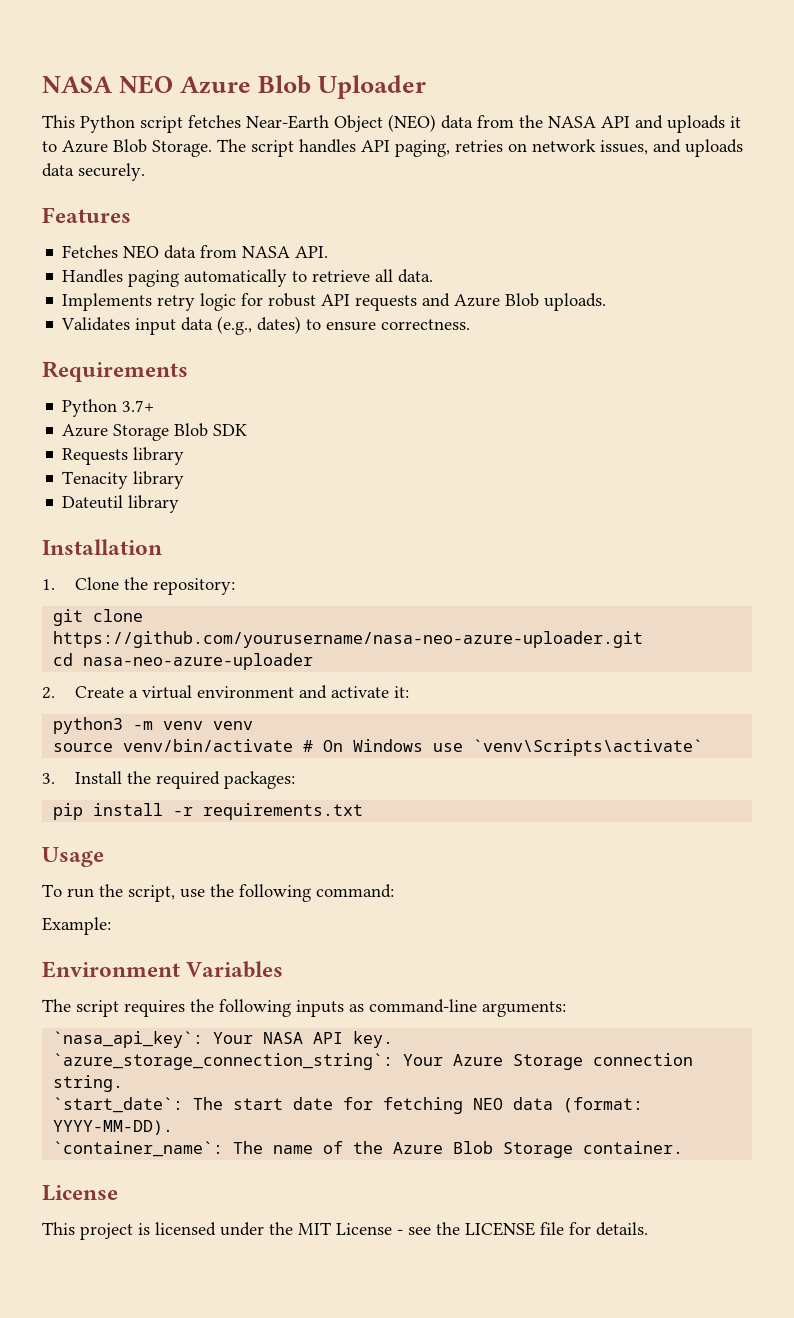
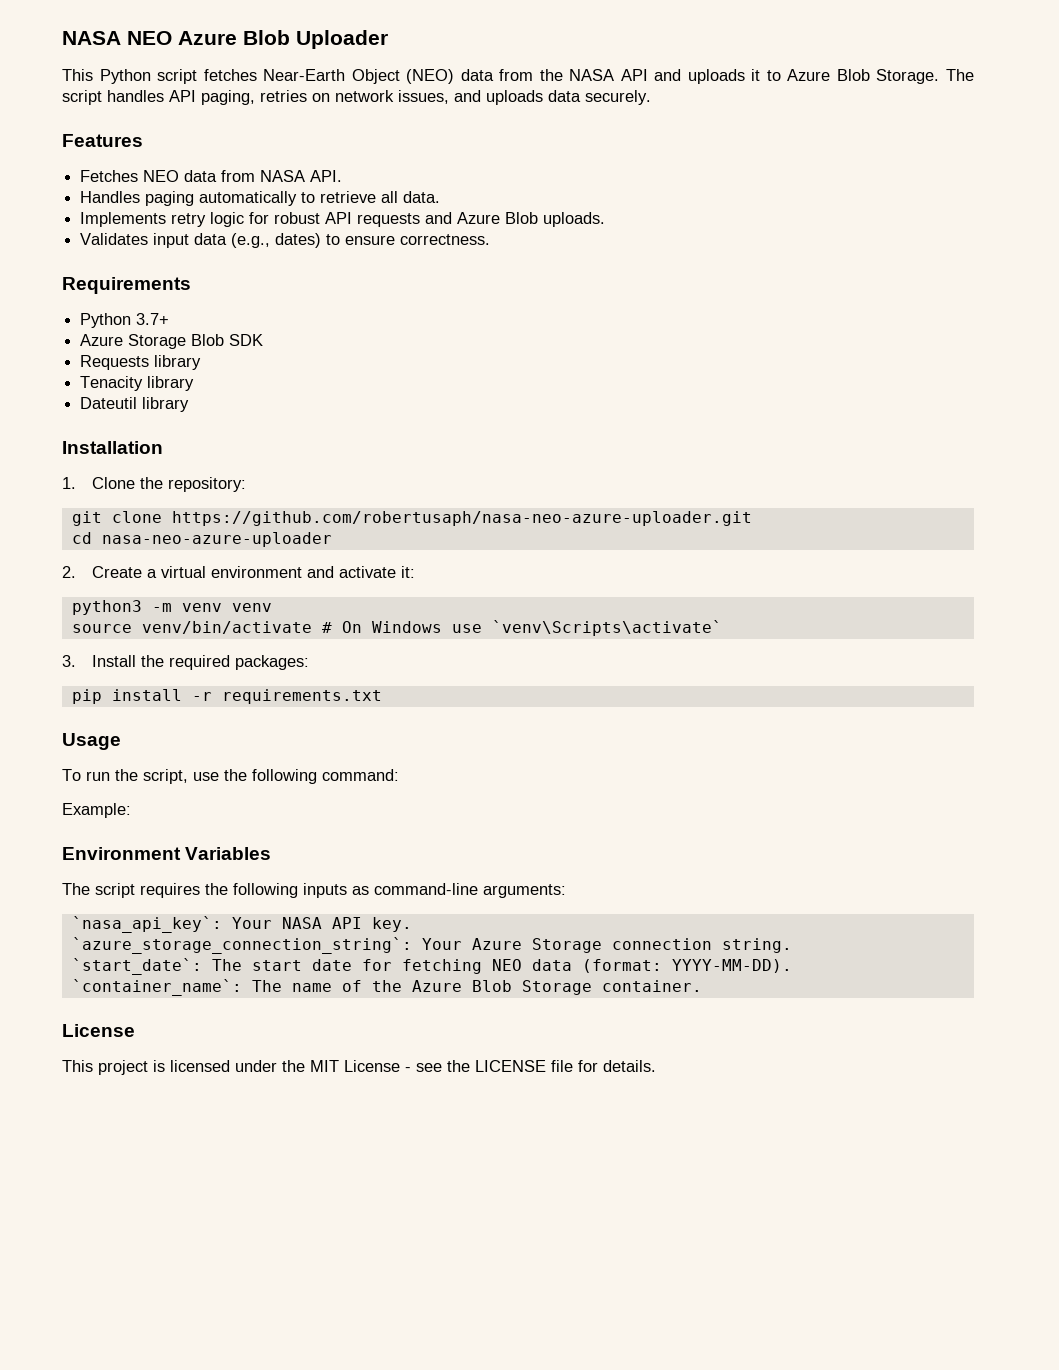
[53,631,644,648] https://github.com/yourusername/nasa-neo-azure-uploader.git -> [171,511,752,526] https://github.com/robertusaph/nasa-neo-azure-uploader.git

